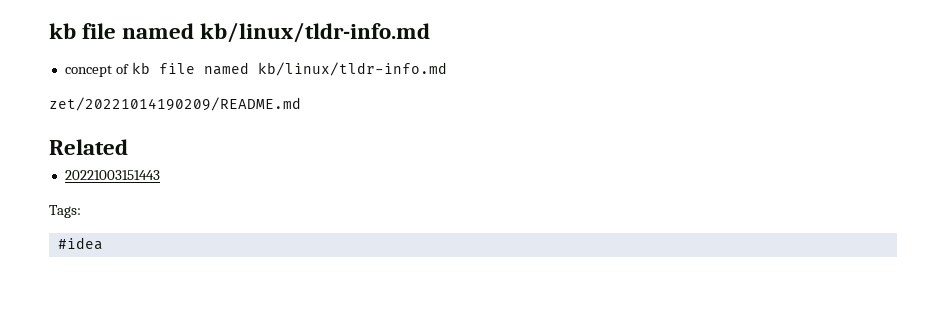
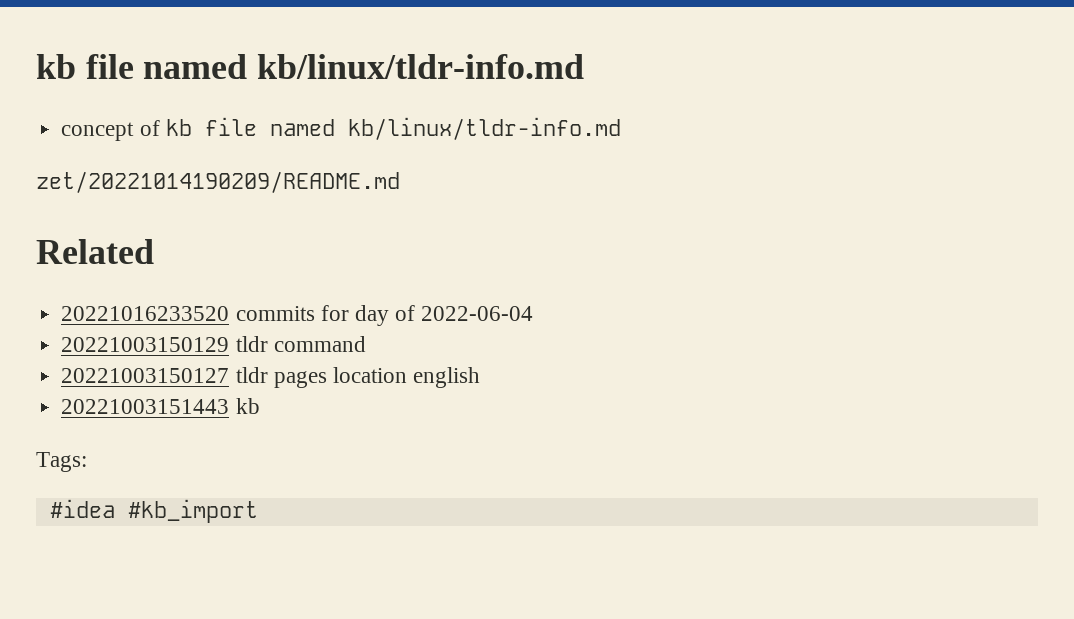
(128, 147) none -> [61,305,534,326] [61,336,366,352] [61,367,481,388] // 20221016233520 commits for day of 2022-06-04 // 20221003150129 tldr command // 20221003150127 tldr pages location english
(160, 175) none -> [235,398,260,414] kb
(103, 243) none -> [127,499,258,523] #kb_import

